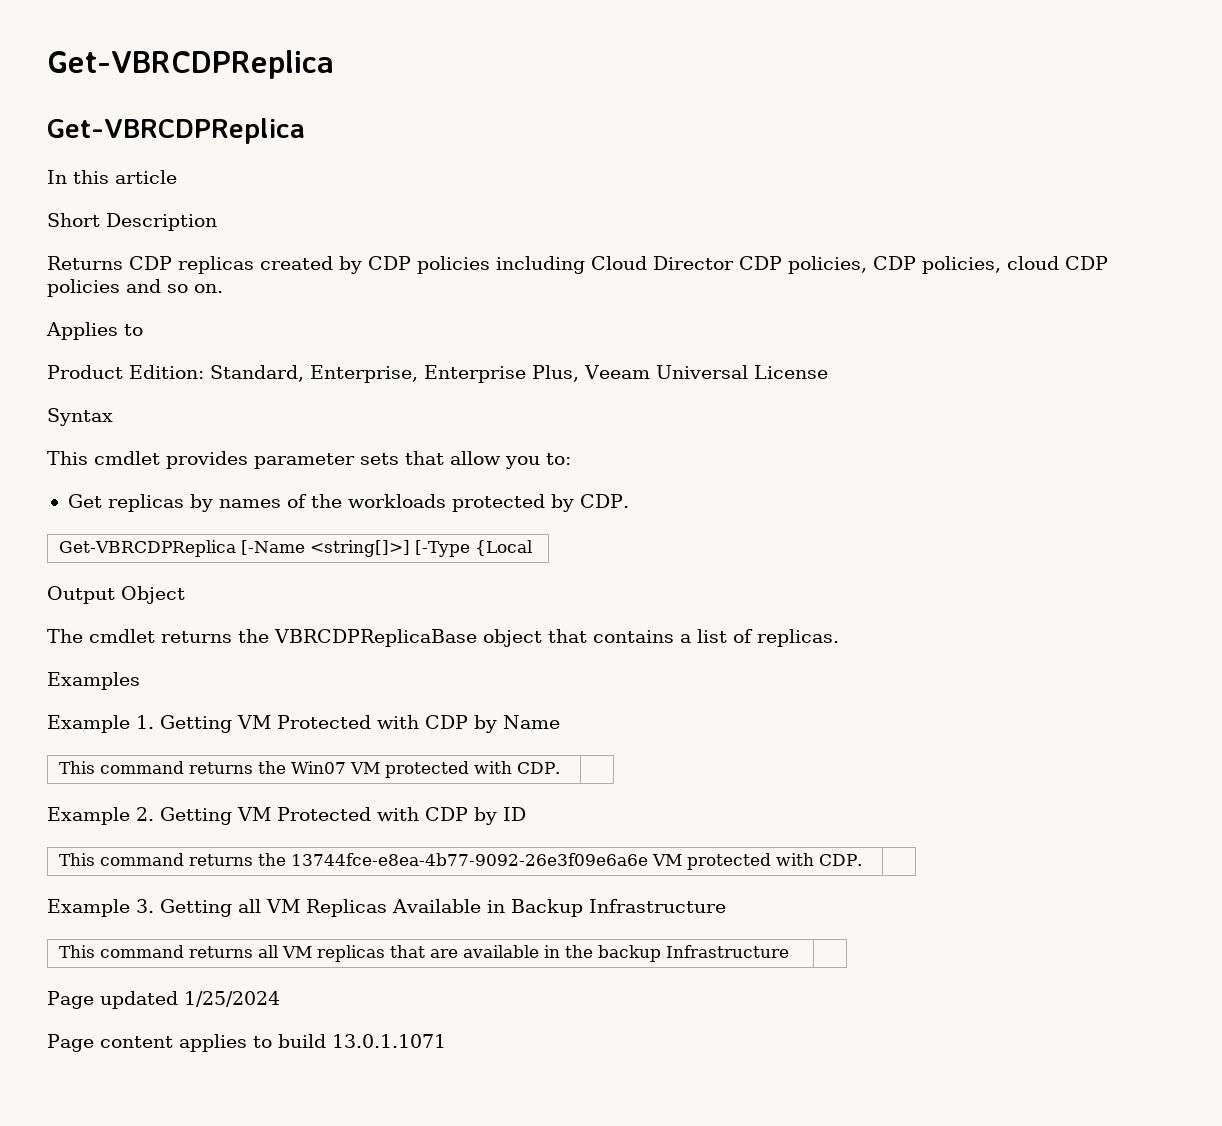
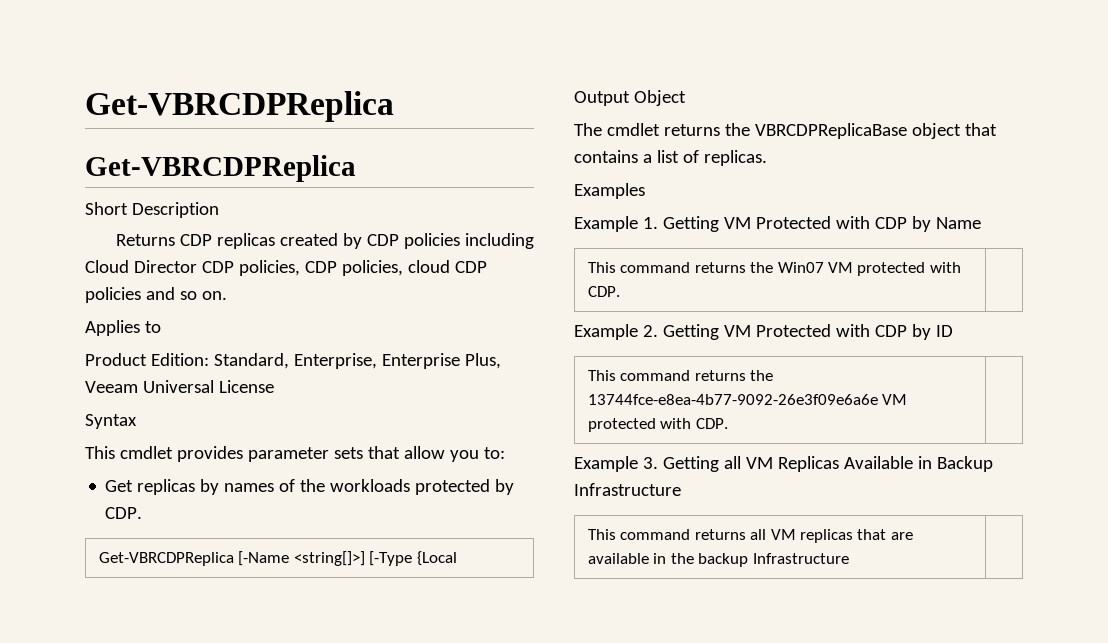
[47,170,177,184] // In this article -> (356, 168) none
[47,991,280,1009] [47,1034,446,1052] // Page updated 1/25/2024 // Page content applies to build 13.0.1.1071 -> (849, 558) none

